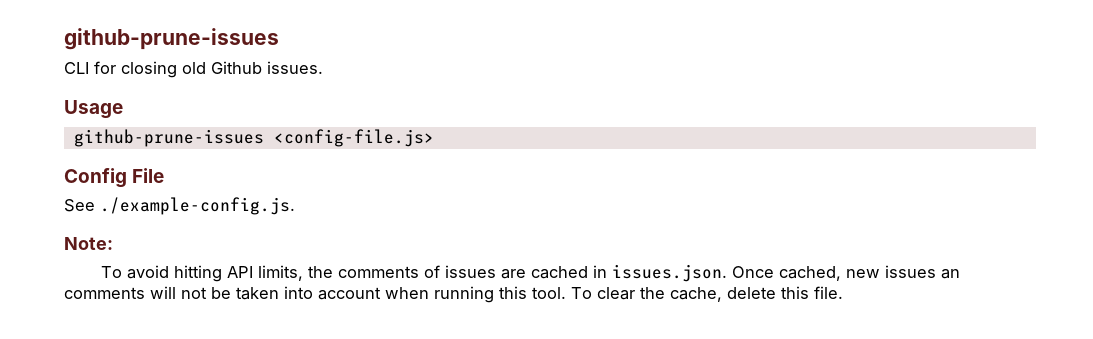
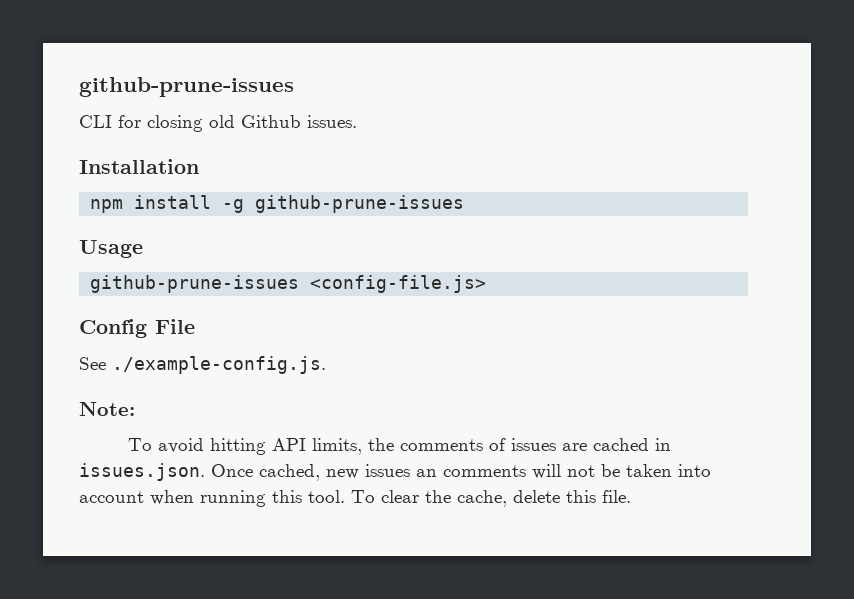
(323, 67) none -> [79,159,199,174] [90,195,465,213] // Installation // npm install -g github-prune-issues

